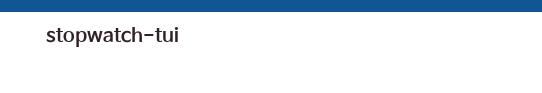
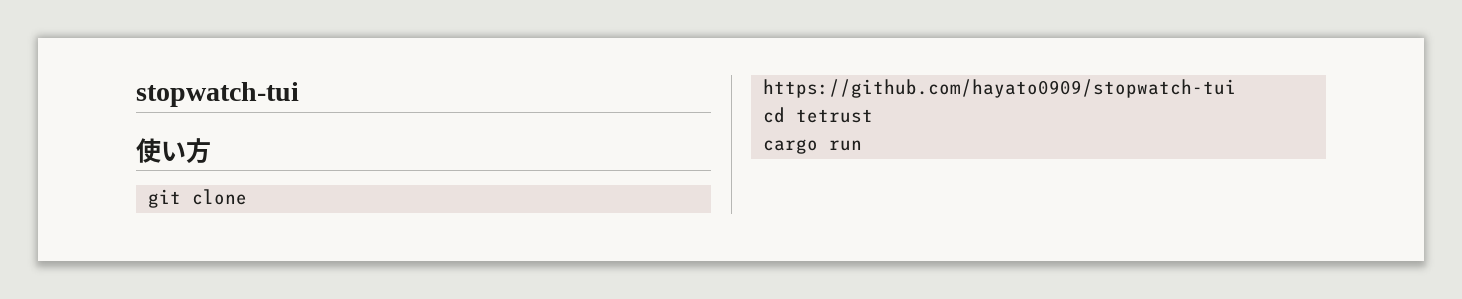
(179, 37) none -> [136,138,211,164] [148,189,247,208] [763,79,1236,98] [763,107,873,123] [763,139,862,154] // 使い方 // git clone https://github.com/hayato0909/stopwatch-tui // cd tetrust // cargo run

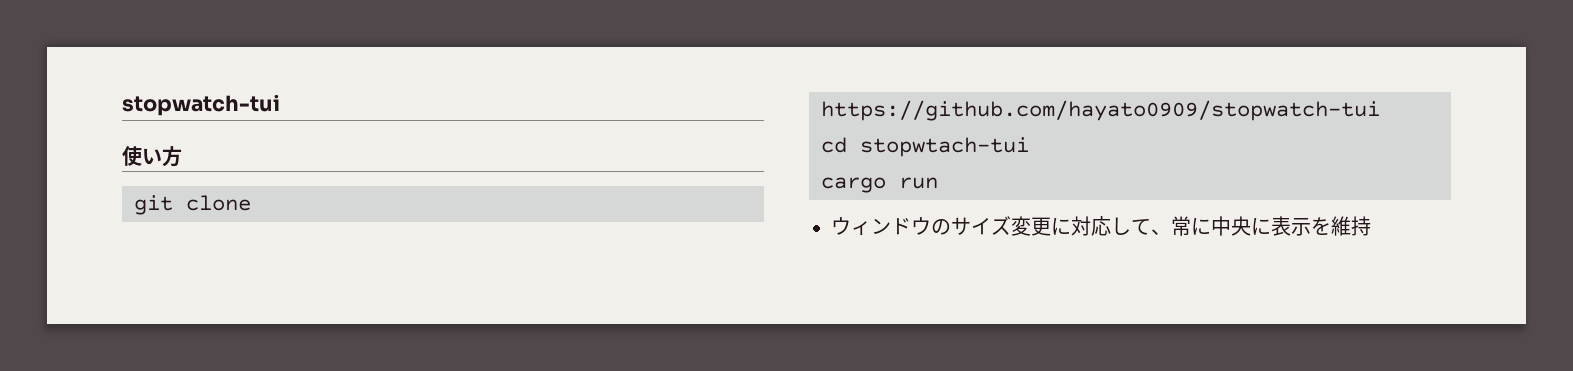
[796,109,873,123] tetrust -> [860,137,1029,157] stopwtach-tui
(862, 145) none -> [831,216,1371,236] // ウィンドウのサイズ変更に対応して、常に中央に表示を維持

